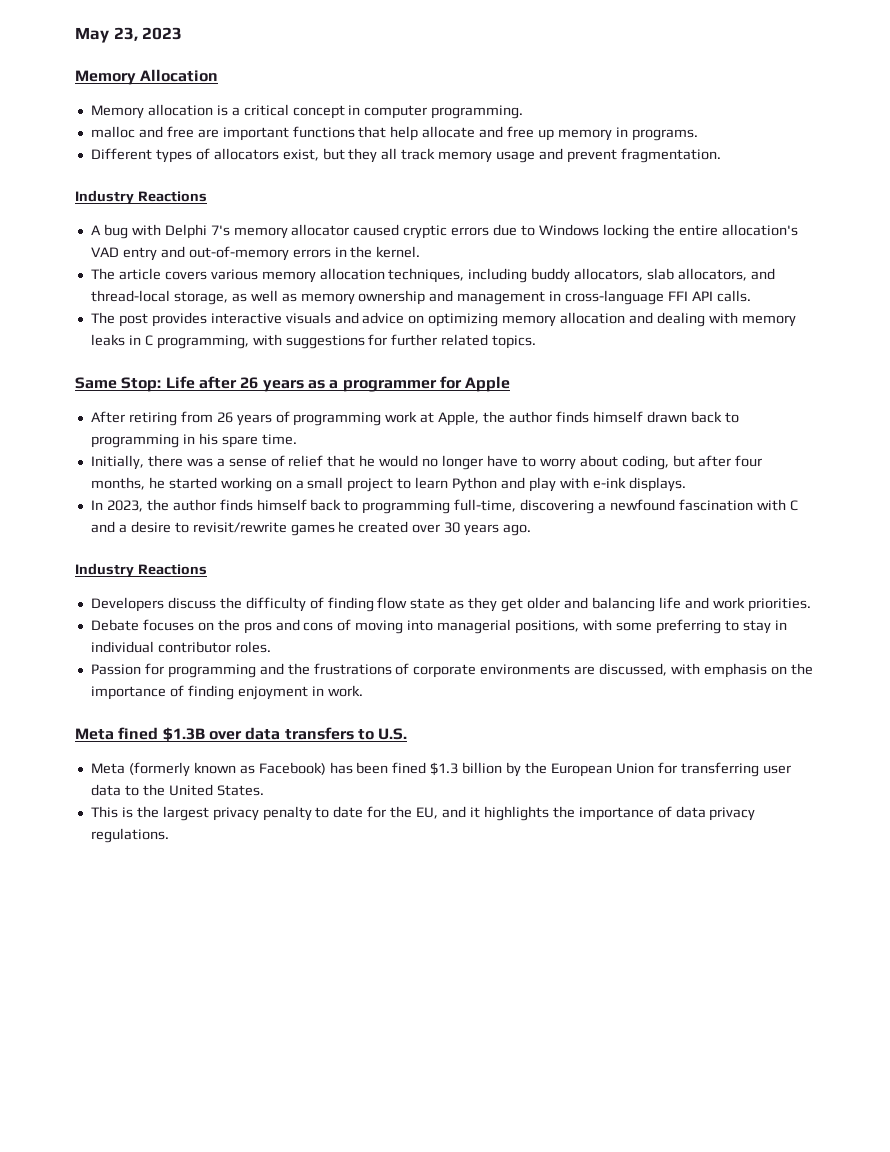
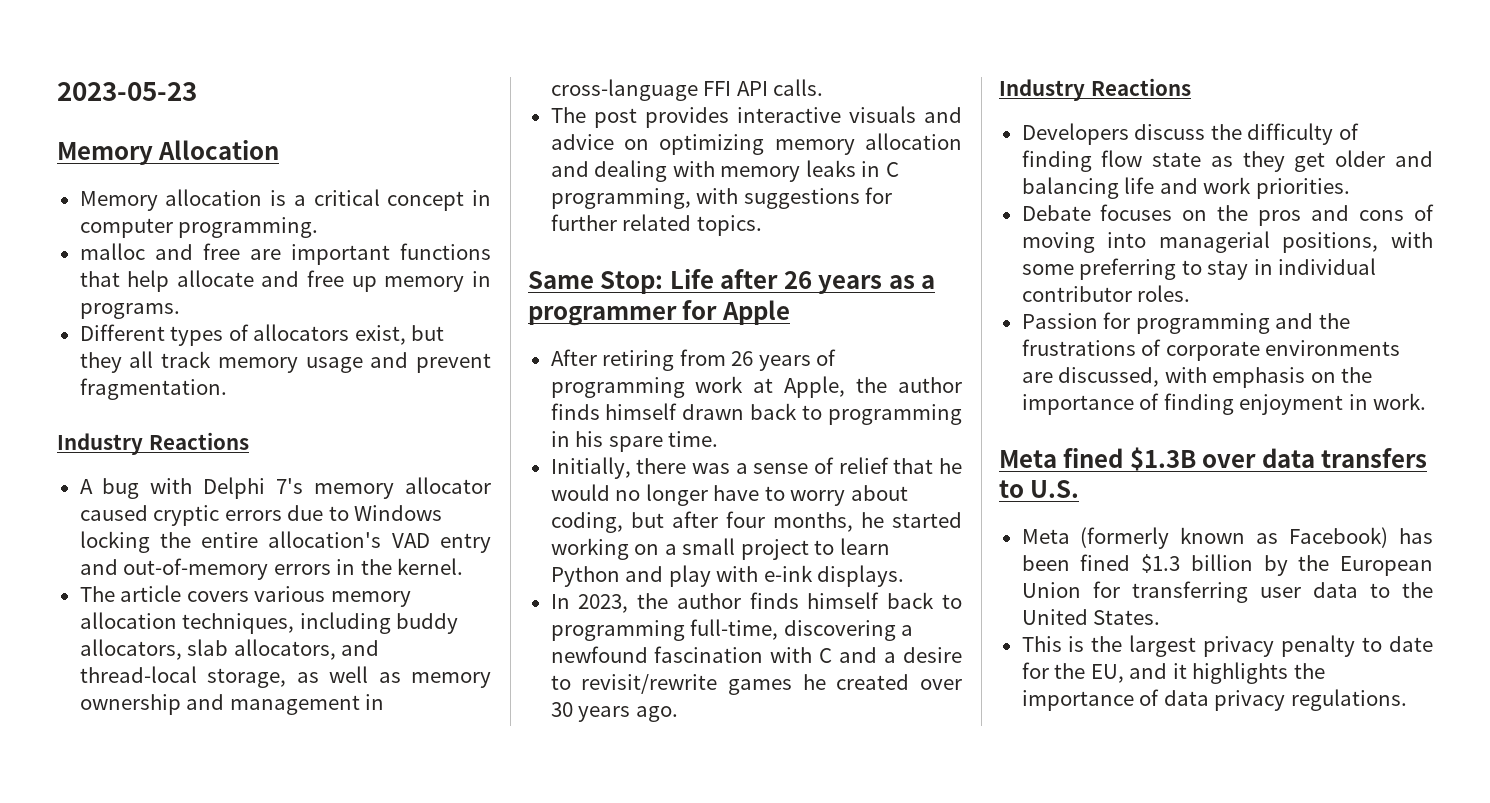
[75,27,183,43] May 23, 2023 -> [57,82,197,101] 2023-05-23

